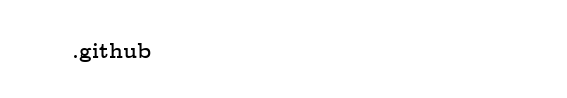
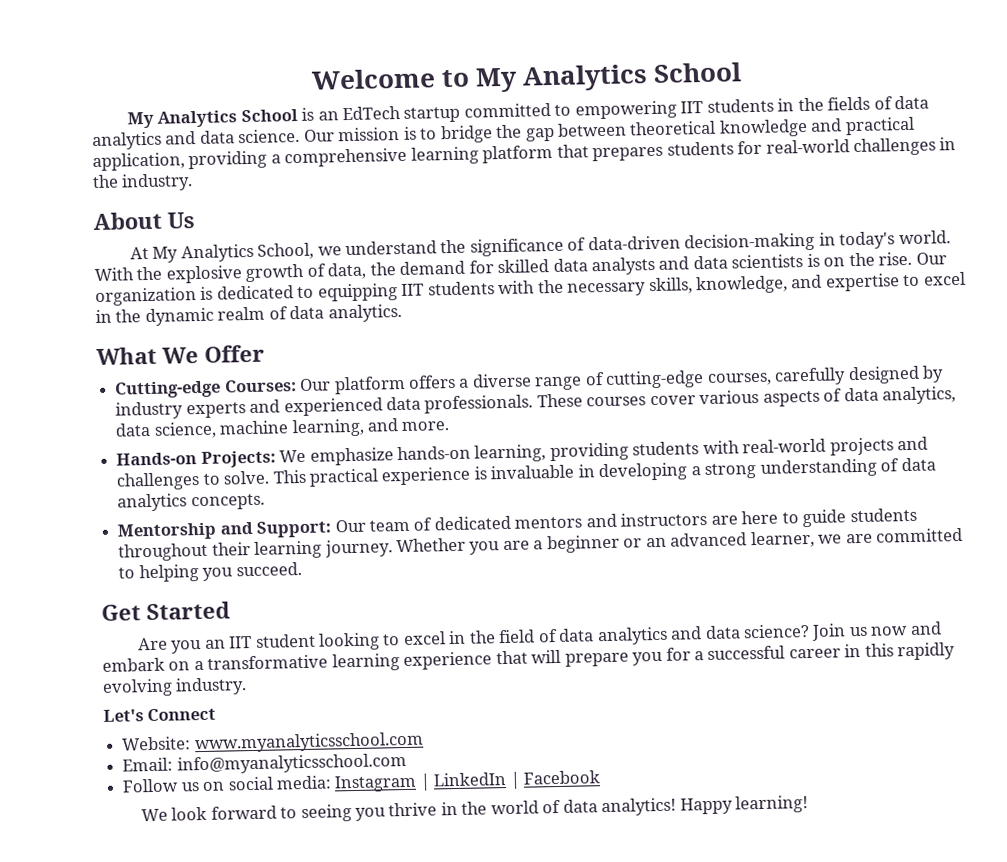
[72,43,151,62] .github -> [310,62,743,93] [126,95,929,129] [92,116,915,151] [92,137,957,172] [92,173,194,192] [93,211,195,231] [129,230,951,263] [94,251,947,284] [95,271,966,307] [95,303,402,327] [96,344,265,366] [114,365,945,399] [115,386,957,420] [115,418,450,439] [116,436,929,468] [116,457,936,491] [117,493,265,512] [117,507,917,541] [118,527,963,562] [118,562,302,583] [101,601,230,621] [137,621,942,654] [102,642,956,672] [102,677,248,697] [103,707,217,722] [121,731,424,754] [122,752,407,775] [122,770,601,793] [140,795,809,823] Welcome to My Analytics School // My Analytics School is an EdTech startup committed to empowering IIT students in the fields of data analytics and data science. Our mission is to bridge the gap between theoretical knowledge and practical application, providing a comprehensive learning platform that prepares students for real-world challenges in the industry. // About Us // At My Analytics School, we understand the significance of data-driven decision-making in today's world. With the explosive growth of data, the demand for skilled data analysts and data scientists is on the rise. Our organization is dedicated to equipping IIT students with the necessary skills, knowledge, and expertise to excel in the dynamic realm of data analytics. // What We Offer // Cutting-edge Courses: Our platform offers a diverse range of cutting-edge courses, carefully designed by industry experts and experienced data professionals. These courses cover various aspects of data analytics, data science, machine learning, and more. // Hands-on Projects: We emphasize hands-on learning, providing students with real-world projects and challenges to solve. This practical experience is invaluable in developing a strong understanding of data analytics concepts. // Mentorship and Support: Our team of dedicated mentors and instructors are here to guide students throughout their learning journey. Whether you are a beginner or an advanced learner, we are committed to helping you succeed. // Get Started // Are you an IIT student looking to excel in the field of data analytics and data science? Join us now and embark on a transformative learning experience that will prepare you for a successful career in this rapidly evolving industry. // Let's Connect // Website: www.myanalyticsschool.com // Email: info@myanalyticsschool.com // Follow us on social media: Instagram | LinkedIn | Facebook // We look forward to seeing you thrive in the world of data analytics! Happy learning!

